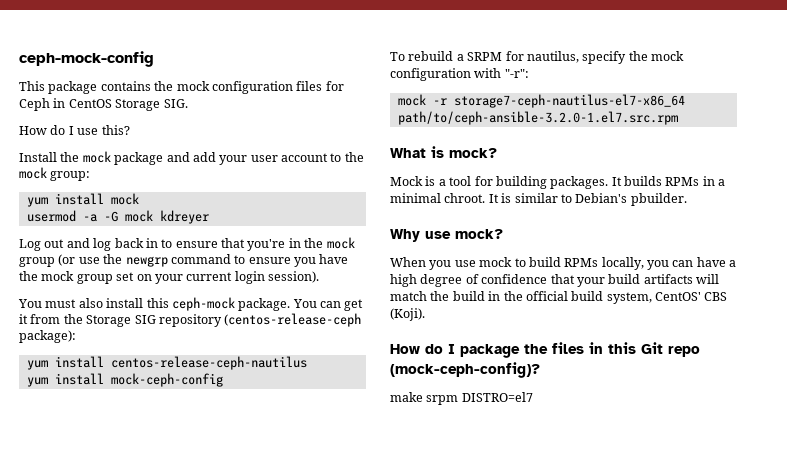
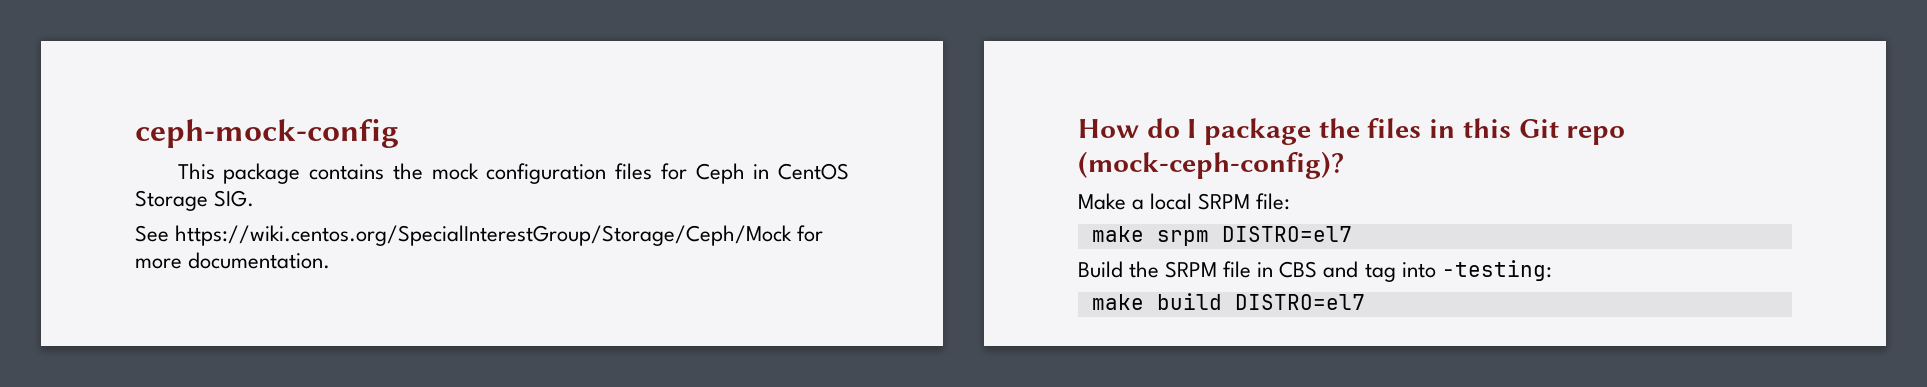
[19,125,130,135] [19,151,364,165] [19,167,91,181] [26,193,139,207] [26,210,209,224] [19,237,355,251] [19,254,349,267] [19,271,319,284] [18,297,364,311] [19,313,362,327] [19,330,76,343] [26,356,307,370] [26,373,223,387] [390,51,684,64] [390,68,529,81] [397,94,685,108] [397,111,678,125] [390,146,497,158] [390,176,726,189] [390,193,687,206] [390,229,503,242] [390,257,737,270] [390,274,719,287] [390,291,728,304] [390,308,425,321] How do I use this? // Install the mock package and add your user account to the mock group: // yum install mock // usermod -a -G mock kdreyer // Log out and log back in to ensure that you're in the mock group (or use the newgrp command to ensure you have the mock group set on your current login session). // You must also install this ceph-mock package. You can get it from the Storage SIG repository (centos-release-ceph package): // yum install centos-release-ceph-nautilus // yum install mock-ceph-config // To rebuild a SRPM for nautilus, specify the mock configuration with "-r": // mock -r storage7-ceph-nautilus-el7-x86_64 path/to/ceph-ansible-3.2.0-1.el7.src.rpm // What is mock? // Mock is a tool for building packages. It builds RPMs in a minimal chroot. It is similar to Debian's pbuilder. // Why use mock? // When you use mock to build RPMs locally, you can have a high degree of confidence that your build artifacts will match the build in the official build system, CentOS' CBS (Koji). -> [135,225,824,246] [135,252,331,269] See https://wiki.centos.org/SpecialInterestGroup/Storage/Ceph/Mock for more documentation.
[390,392,459,405] make srpm -> [1078,193,1291,210] [1091,226,1352,246] [1078,260,1552,282] [1091,293,1222,310] Make a local SRPM file: // make srpm DISTRO=el7 // Build the SRPM file in CBS and tag into -testing: // make build

